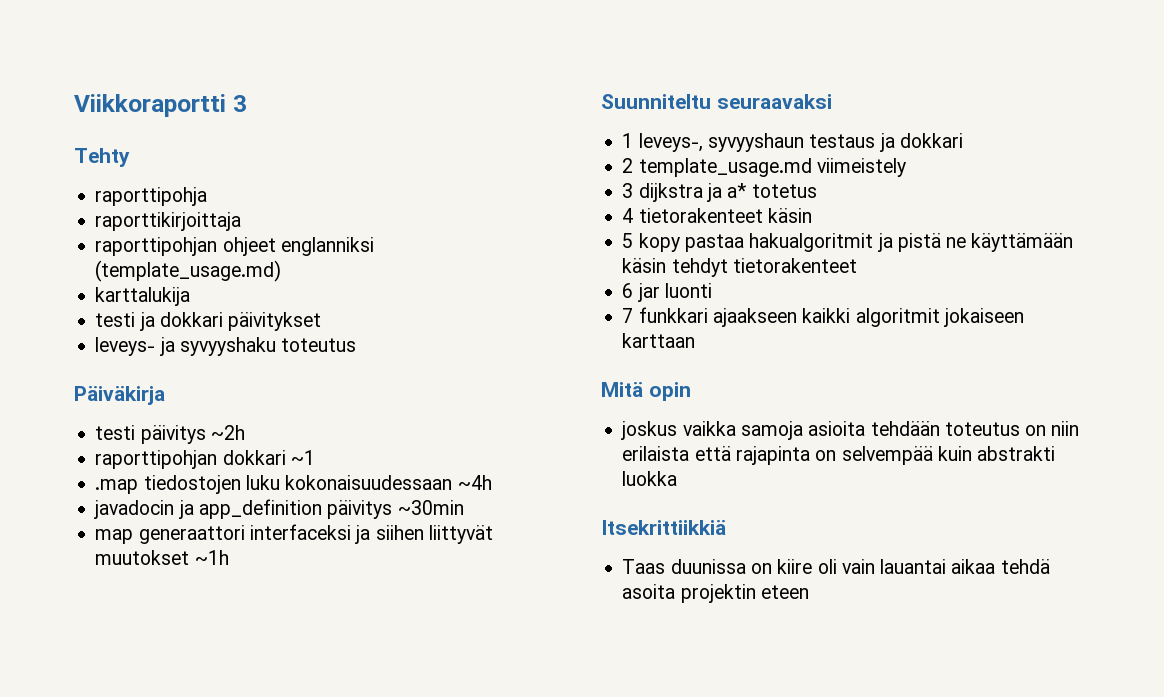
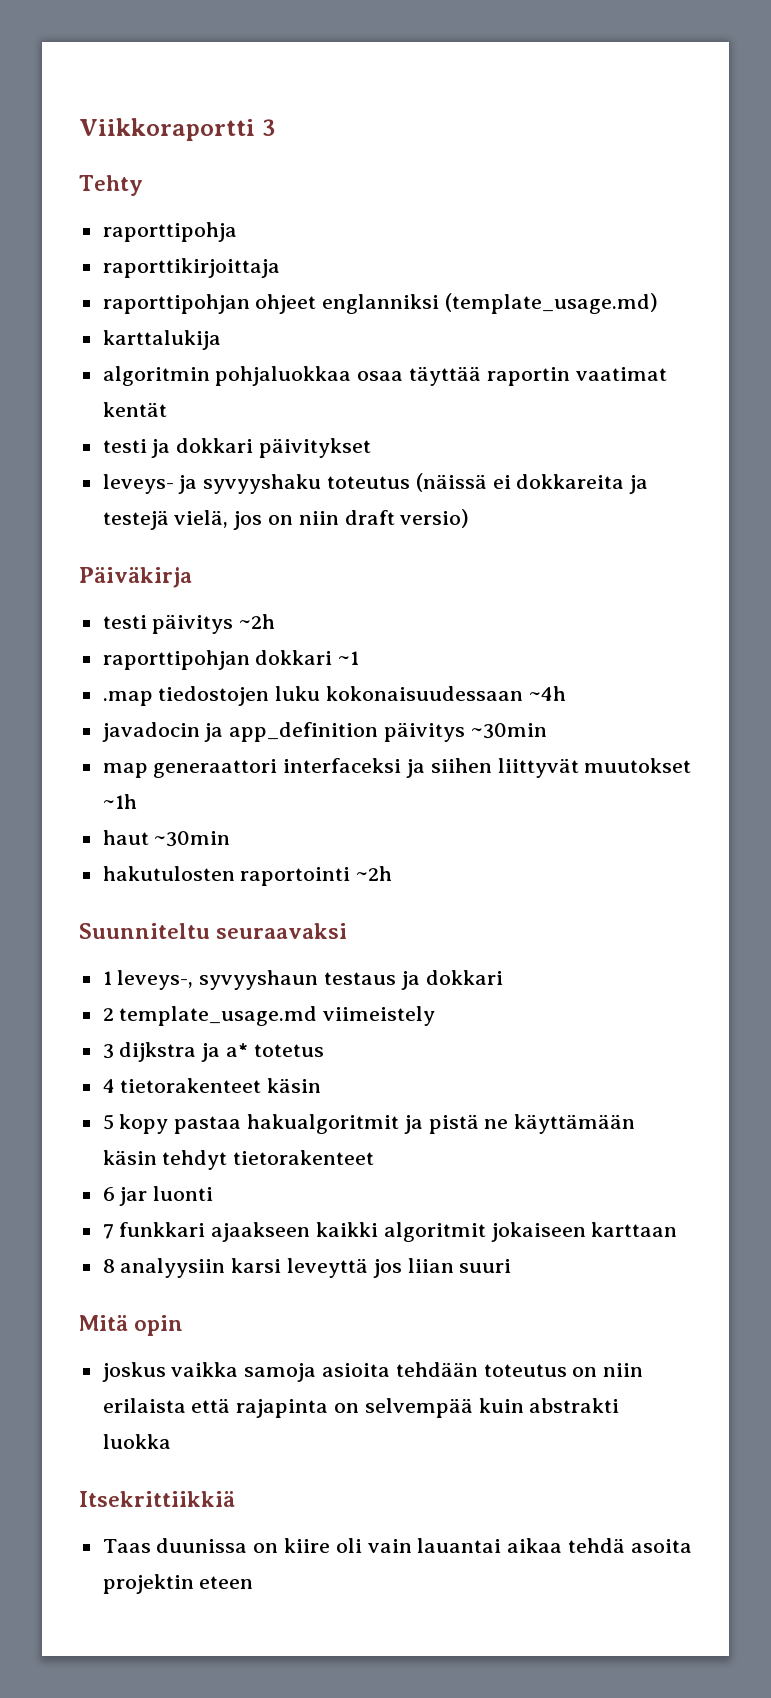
(191, 296) none -> [102,366,667,386] [102,402,167,417] // algoritmin pohjaluokkaa osaa täyttää raportin vaatimat kentät
(357, 345) none -> [415,473,649,494] [102,509,470,530] (näissä ei dokkareita ja testejä vielä, jos on niin draft versio)
(229, 557) none -> [102,830,231,847] [102,866,393,886] // haut ~30min // hakutulosten raportointi ~2h
(696, 340) none -> [102,1258,512,1278] // 8 analyysiin karsi leveyttä jos liian suuri

